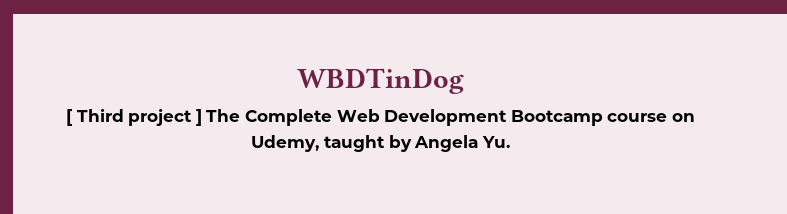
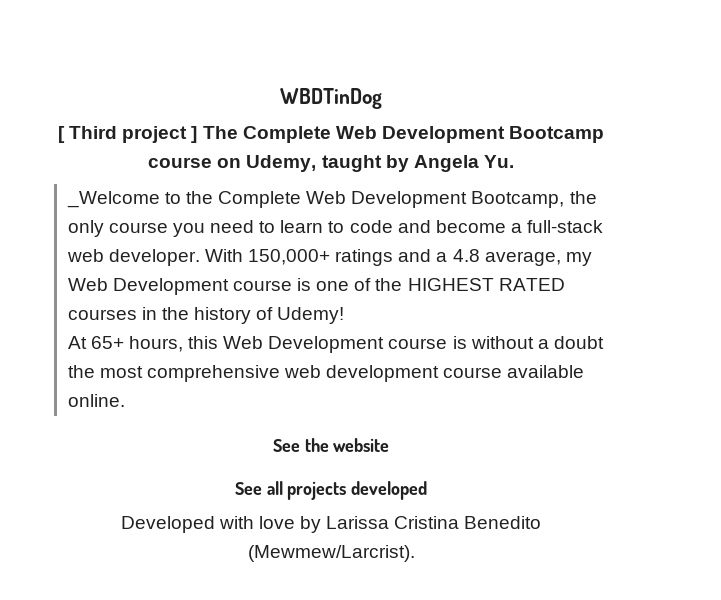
(510, 142) none -> [66,191,597,208] [67,220,604,237] [66,249,592,266] [67,278,565,295] [67,307,345,324] [67,336,604,353] [67,365,585,382] [67,394,125,407] [272,438,390,452] [234,481,428,500] [120,516,542,533] [247,545,415,562] // _Welcome to the Complete Web Development Bootcamp, the only course you need to learn to code and become a full-stack web developer. With 150,000+ ratings and a 4.8 average, my Web Development course is one of the HIGHEST RATED courses in the history of Udemy! // At 65+ hours, this Web Development course is without a doubt the most comprehensive web development course available online. // See the website // See all projects developed // Developed with love by Larissa Cristina Benedito (Mewmew/Larcrist).

